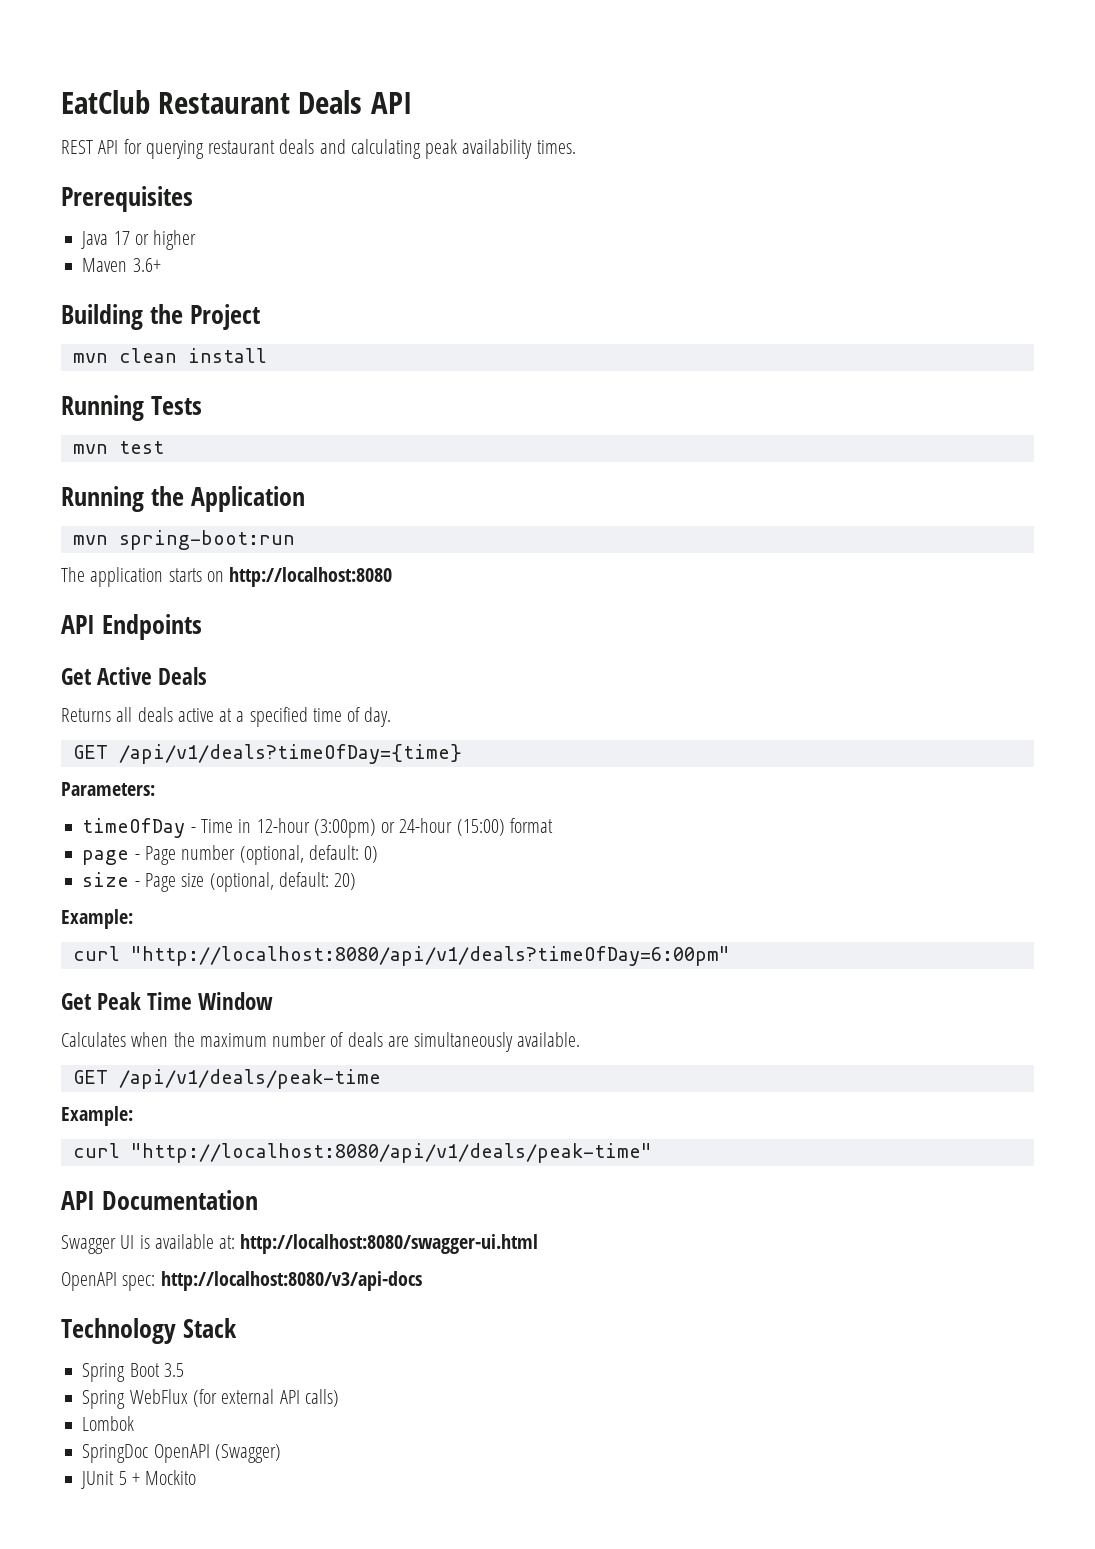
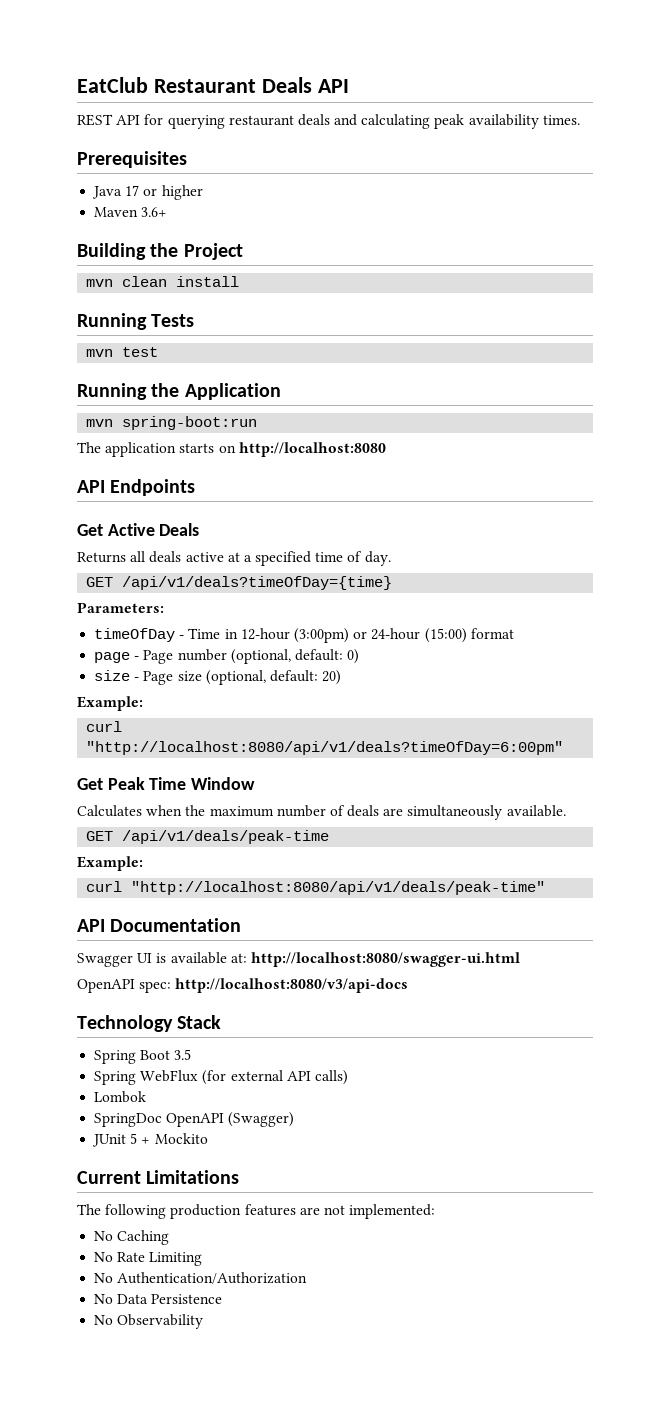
(197, 1477) none -> [77,1170,240,1184] [77,1204,436,1219] [94,1230,170,1245] [94,1252,203,1266] [94,1272,308,1284] [94,1294,223,1304] [94,1314,204,1329] // Current Limitations // The following production features are not implemented: // No Caching // No Rate Limiting // No Authentication/Authorization // No Data Persistence // No Observability

